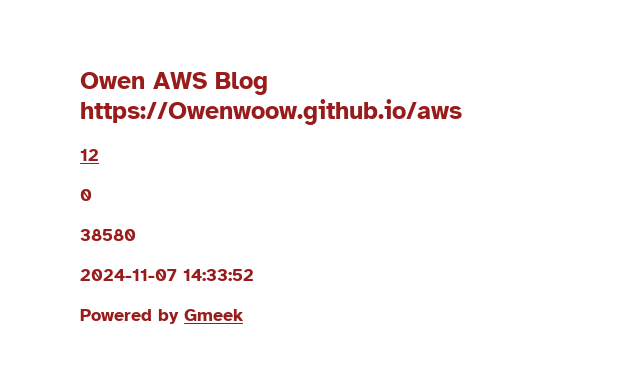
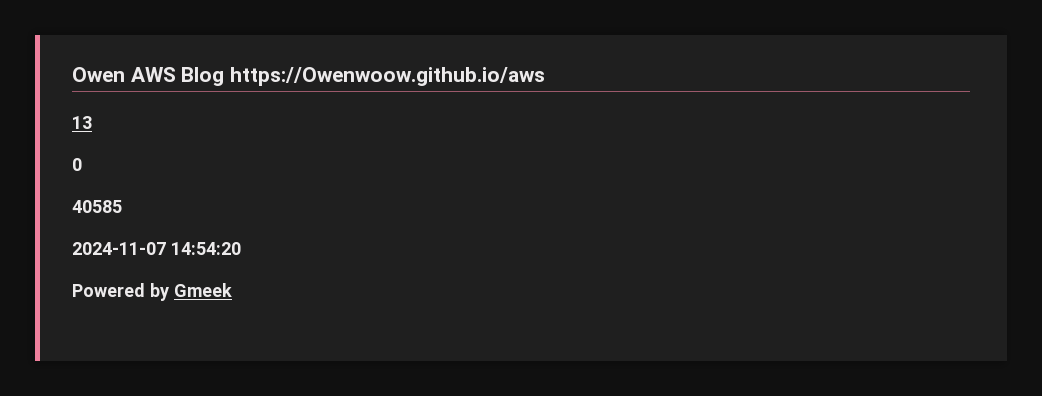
[80,149,99,161] 12 -> [72,116,92,129] 13
[80,229,136,241] 38580 -> [72,200,122,213] 40585
[183,269,254,281] 14:33:52 -> [170,242,241,255] 14:54:20

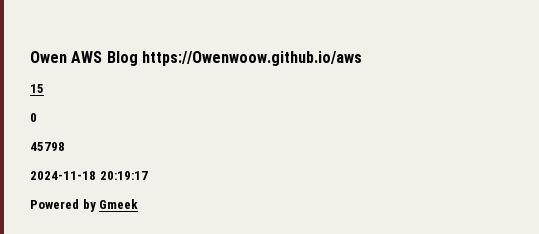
[72,116,92,129] 13 -> [30,84,44,93] 15
[72,200,122,213] [72,242,241,255] 40585 // 2024-11-07 14:54:20 -> [30,142,65,151] [30,171,148,180] 45798 // 2024-11-18 20:19:17

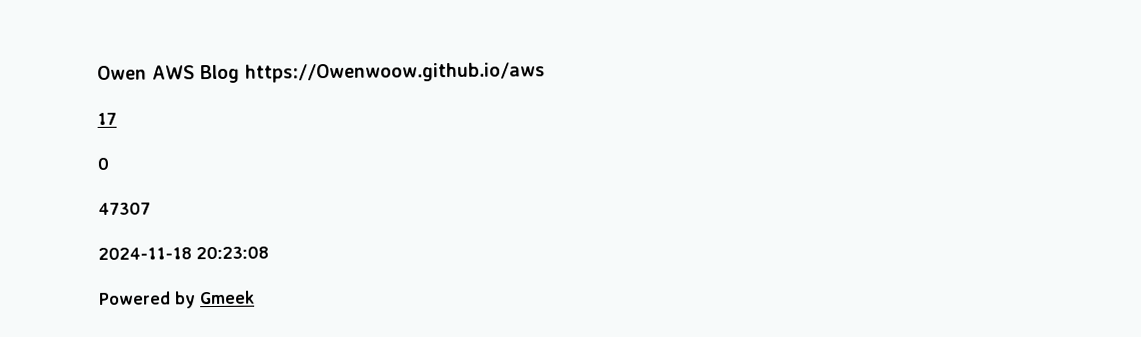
[30,84,44,93] 15 -> [97,112,117,125] 17
[30,142,65,151] 45798 -> [98,202,151,215] 47307
[99,171,148,180] 20:19:17 -> [196,246,269,260] 20:23:08

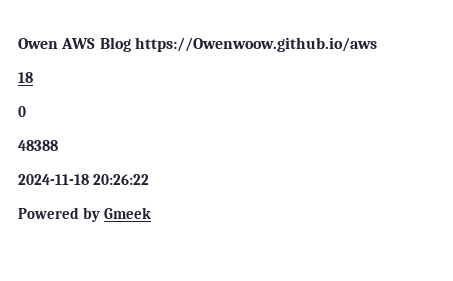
[97,112,117,125] 17 -> [18,72,33,83] 18
[98,202,151,215] 47307 -> [18,140,58,151] 48388
[196,246,269,260] 20:23:08 -> [92,174,149,185] 20:26:22

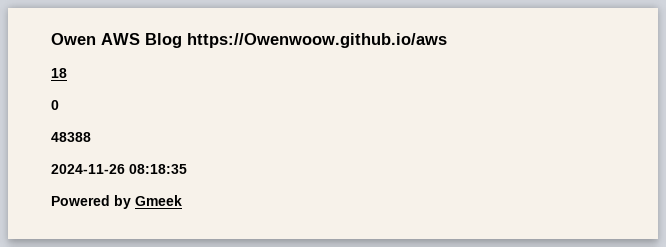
[18,174,149,185] 2024-11-18 20:26:22 -> [51,164,187,174] 2024-11-26 08:18:35

